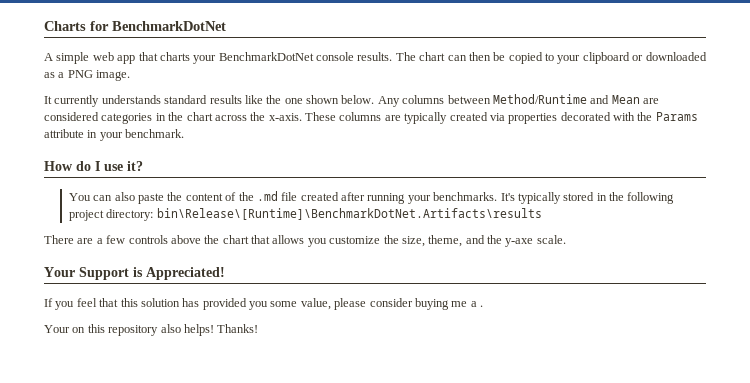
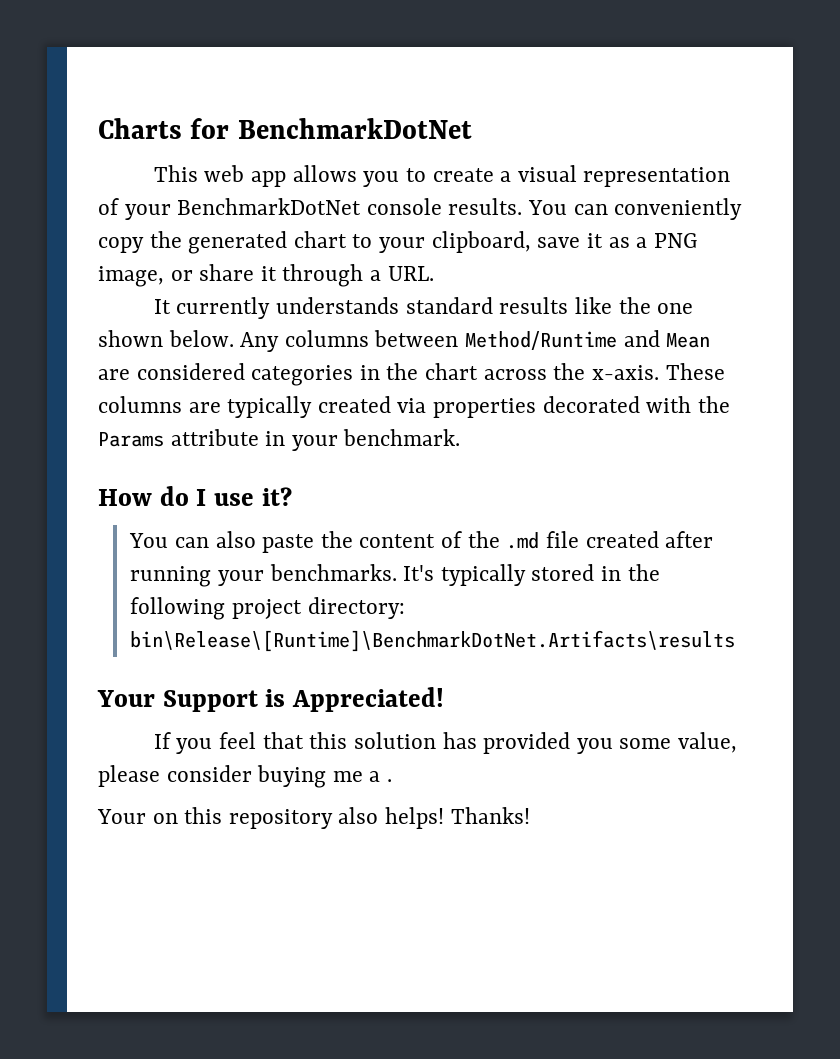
[44,52,707,64] [44,70,131,81] A simple web app that charts your BenchmarkDotNet console results. The chart can then be copied to your clipboard or downloaded as a PNG image. -> [153,165,731,187] [98,198,743,220] [98,231,697,254] [98,264,434,287] This web app allows you to create a visual representation of your BenchmarkDotNet console results. You can conveniently copy the generated chart to your clipboard, save it as a PNG image, or share it through a URL.
[44,235,566,247] // There are a few controls above the chart that allows you customize the size, theme, and the y-axe scale. -> (736, 641) none

